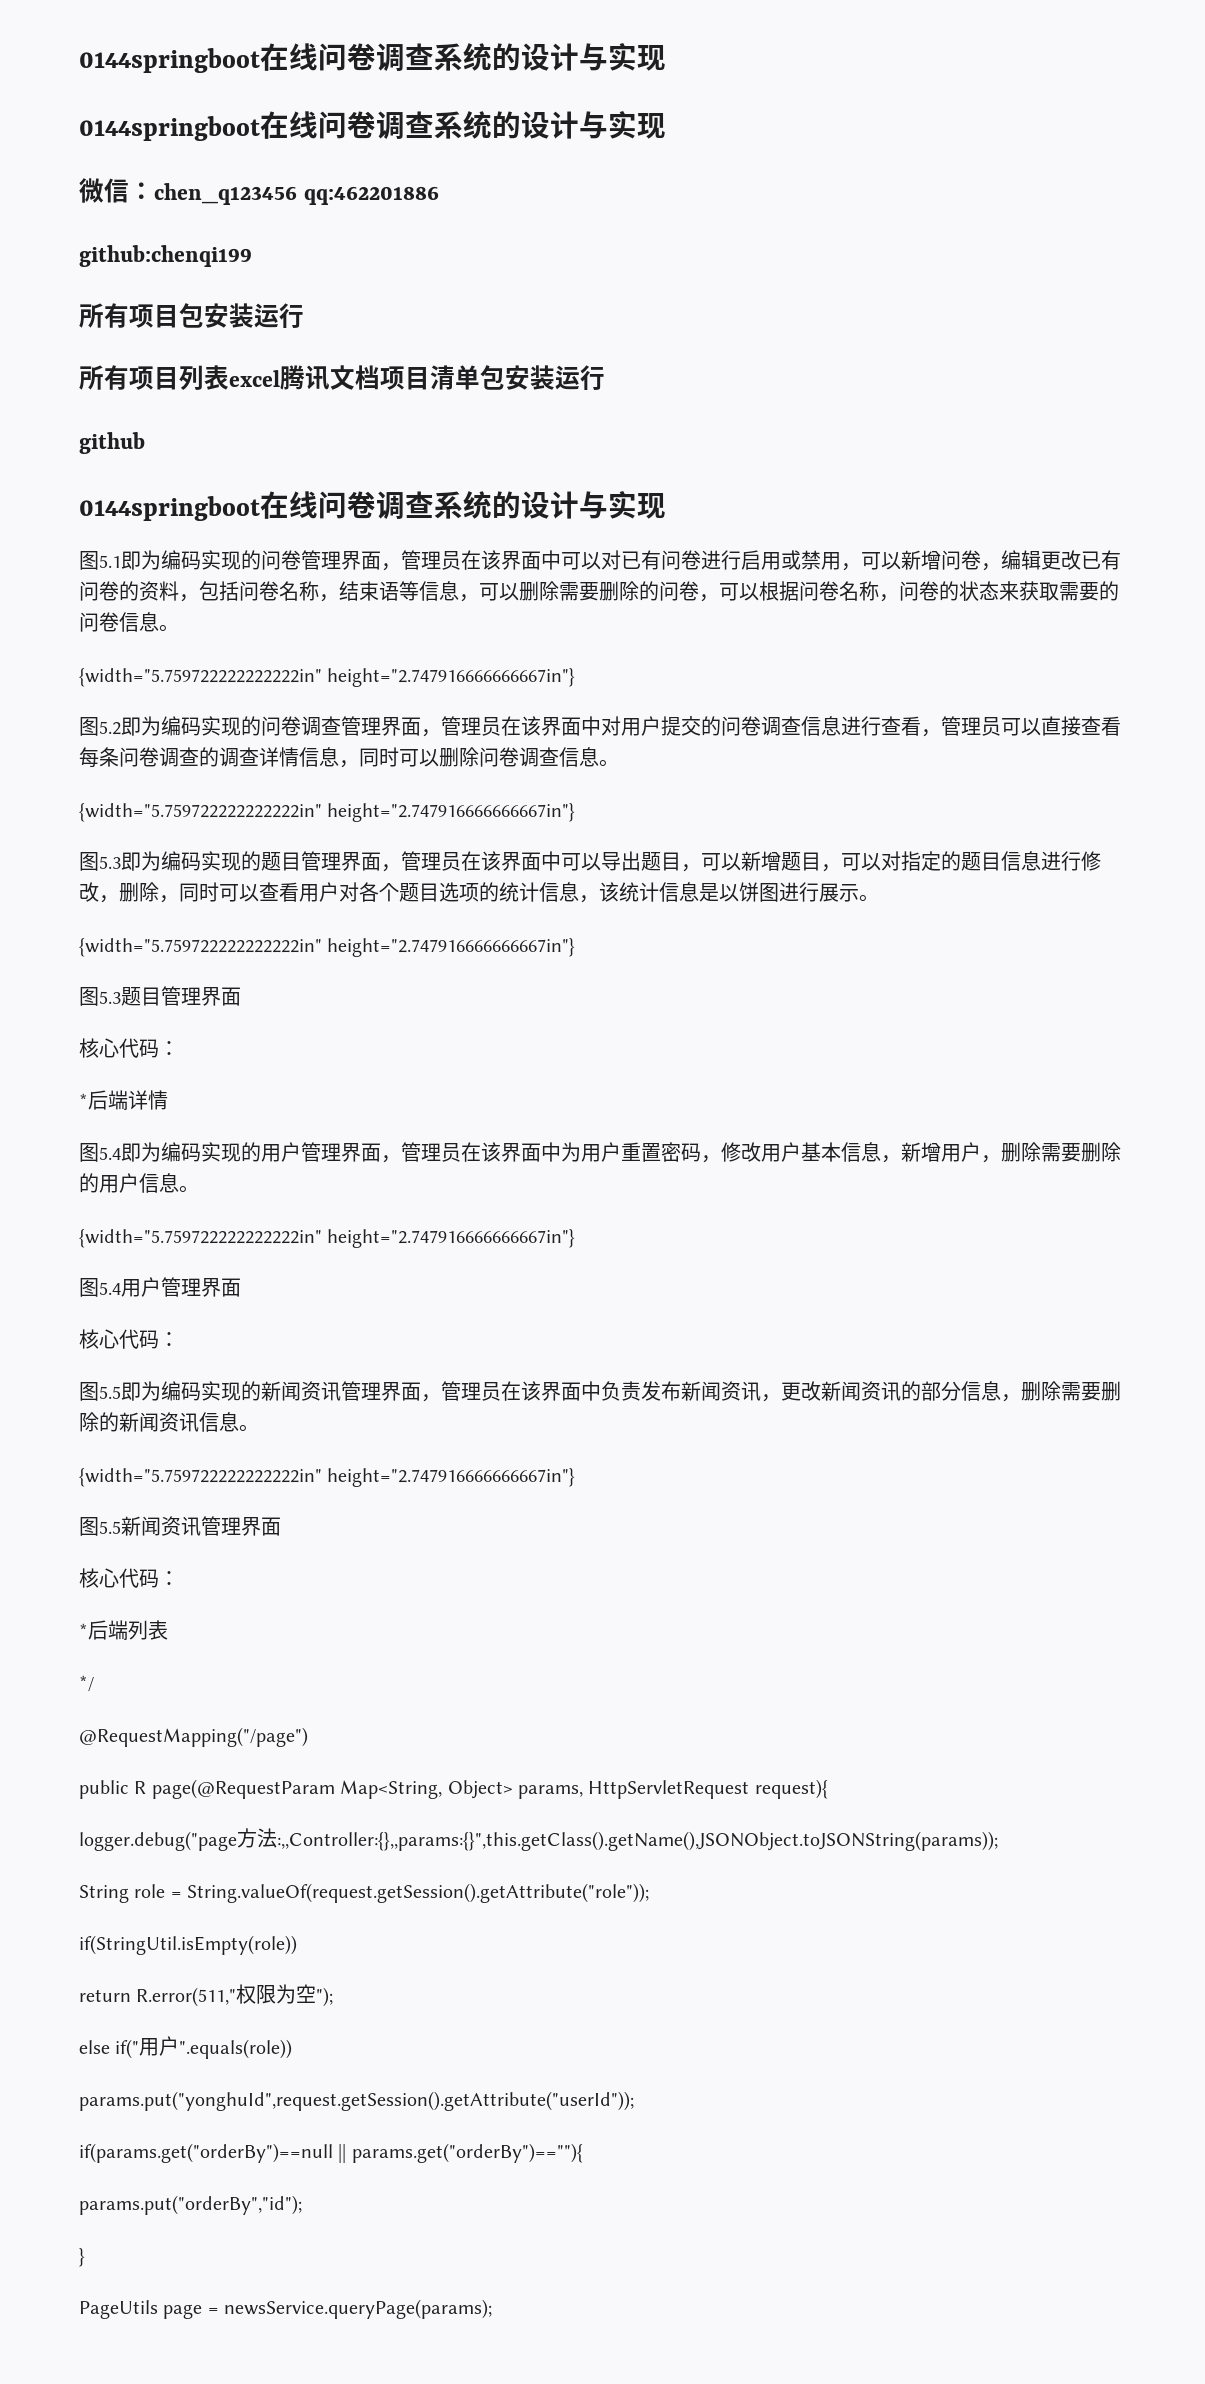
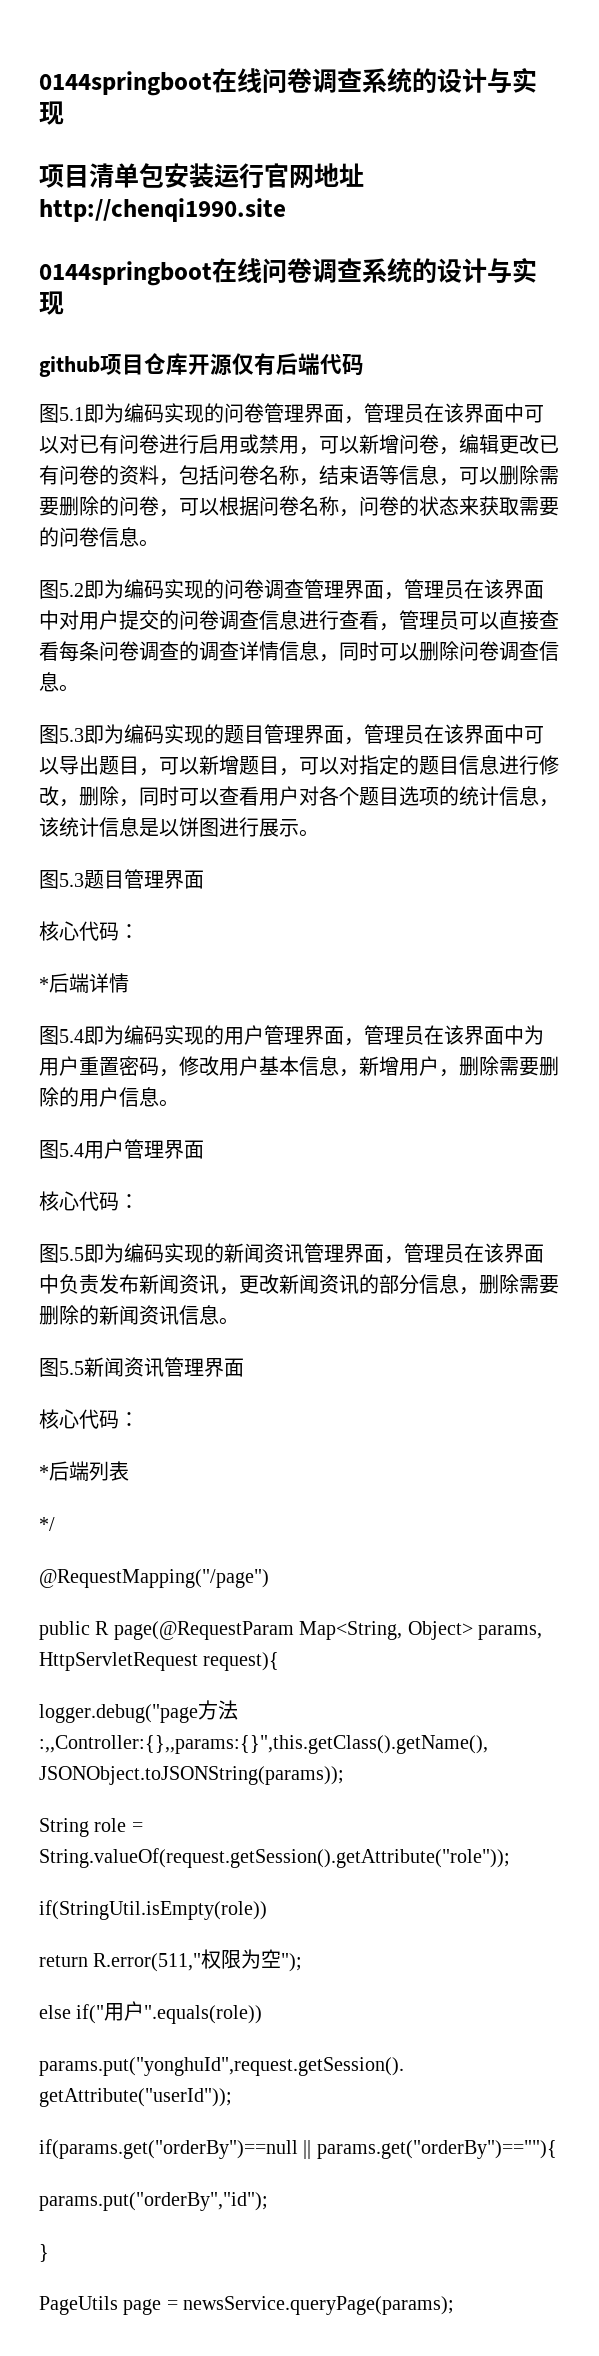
[79,43,666,73] [79,111,666,141] [79,178,439,205] [79,245,252,267] [79,303,304,329] [79,365,605,391] [79,432,145,454] [79,491,666,521] 0144springboot在线问卷调查系统的设计与实现 // 0144springboot在线问卷调查系统的设计与实现 // 微信：chen_q123456 qq:462201886 // github:chenqi199 // 所有项目包安装运行 // 所有项目列表excel腾讯文档项目清单包安装运行 // github // 0144springboot在线问卷调查系统的设计与实现 -> [39,68,537,96] [39,101,64,125] [39,163,364,189] [39,198,286,222] [39,258,537,286] [39,291,64,315] [39,353,364,377] 0144springboot在线问卷调查系统的设计与实现 // 项目清单包安装运行官网地址http://chenqi1990.site // 0144springboot在线问卷调查系统的设计与实现 // github项目仓库开源仅有后端代码
[79,668,576,687] // {width="5.759722222222222in" height="2.747916666666667in"} -> (159, 543) none
[79,803,576,822] // {width="5.759722222222222in" height="2.747916666666667in"} -> (79, 688) none
[79,938,576,957] // {width="5.759722222222222in" height="2.747916666666667in"} -> (319, 833) none
[79,1229,576,1248] // {width="5.759722222222222in" height="2.747916666666667in"} -> (179, 1103) none
[79,1468,576,1487] // {width="5.759722222222222in" height="2.747916666666667in"} -> (239, 1321) none

